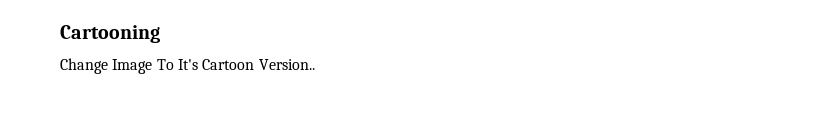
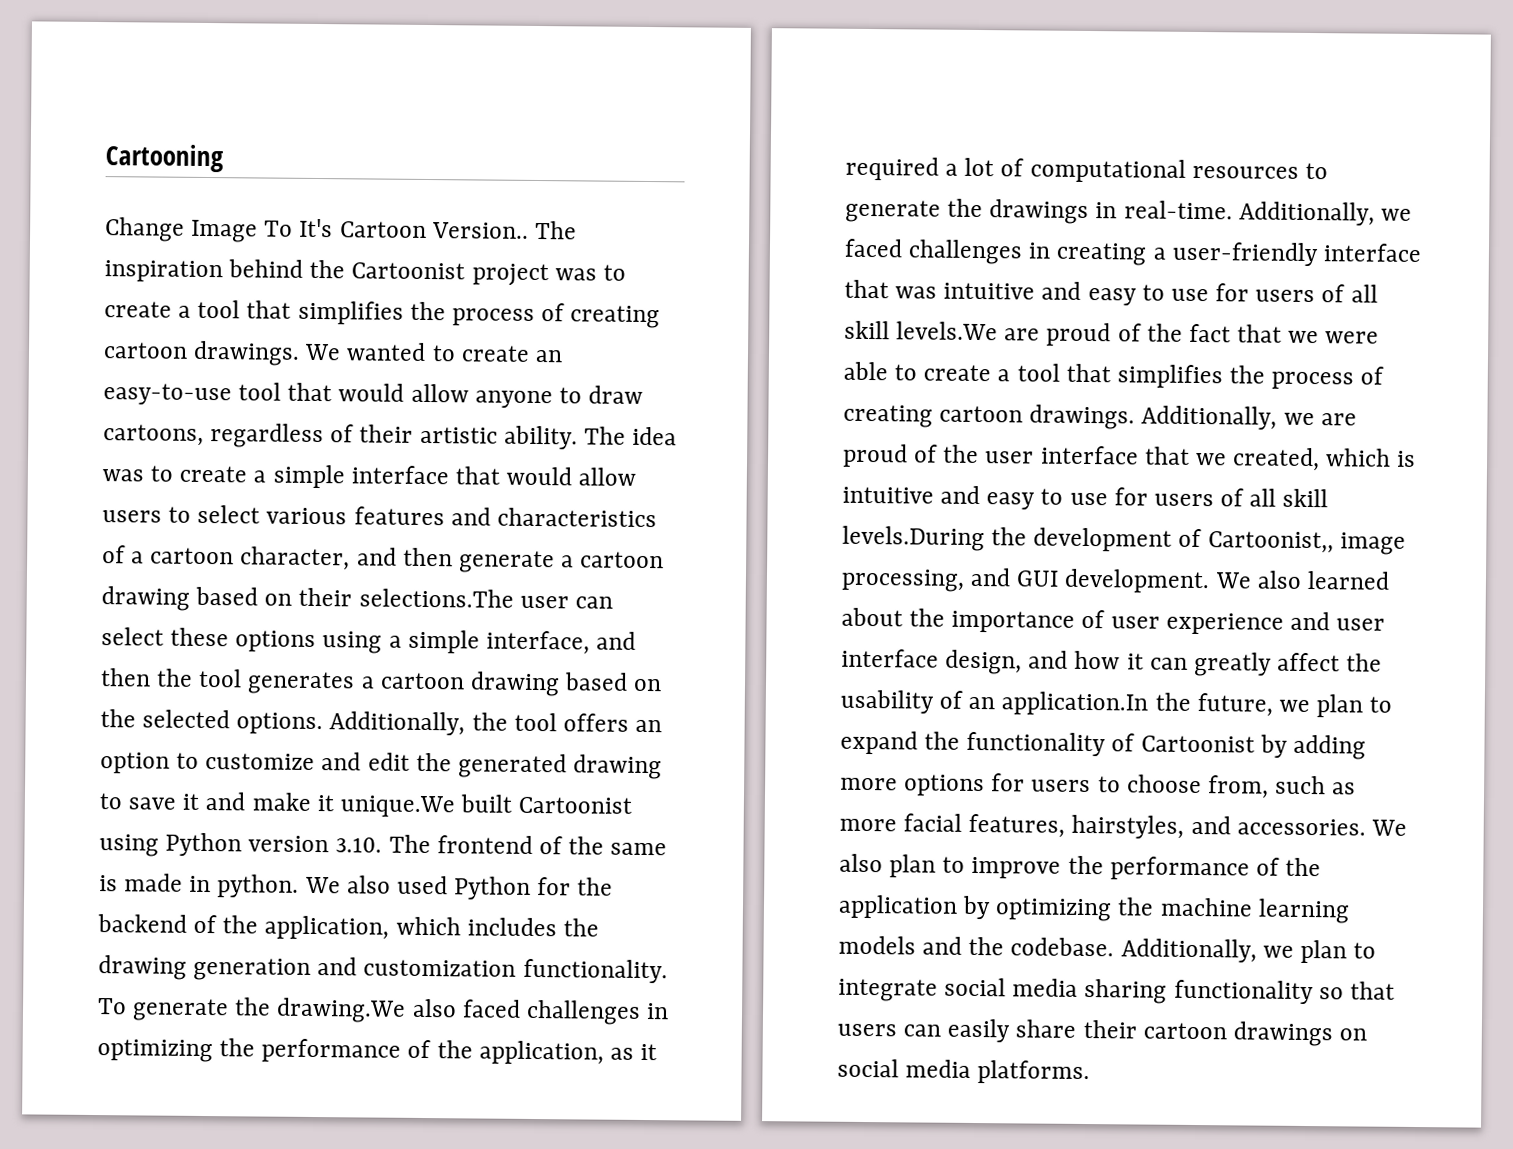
(315, 64) none -> [534,220,577,240] [104,259,626,287] [104,299,661,329] [103,340,563,366] [103,382,644,409] [103,423,678,450] [102,464,637,489] [102,504,657,528] [102,545,665,574] [101,586,613,611] [101,627,637,655] [100,668,663,697] [100,709,663,736] [100,752,663,780] [99,792,633,818] [99,832,668,857] [99,873,614,900] [97,914,599,940] [98,955,668,984] [97,997,670,1025] [97,1038,658,1065] [845,156,1328,183] [845,198,1412,226] [844,238,1422,267] [844,279,1378,306] [844,320,1380,347] [843,361,1385,390] [843,404,1357,430] [842,443,1417,472] [842,485,1329,510] [842,525,1406,555] [841,567,1390,594] [841,607,1386,635] [841,648,1383,677] [840,689,1393,718] [840,730,1366,760] [840,773,1357,799] [839,813,1407,839] [839,853,1322,881] [838,894,1350,924] [838,935,1377,964] [838,977,1395,1005] [837,1018,1368,1047] [837,1058,1091,1085] The inspiration behind the Cartoonist project was to create a tool that simplifies the process of creating cartoon drawings. We wanted to create an easy-to-use tool that would allow anyone to draw cartoons, regardless of their artistic ability. The idea was to create a simple interface that would allow users to select various features and characteristics of a cartoon character, and then generate a cartoon drawing based on their selections.The user can select these options using a simple interface, and then the tool generates a cartoon drawing based on the selected options. Additionally, the tool offers an option to customize and edit the generated drawing to save it and make it unique.We built Cartoonist using Python version 3.10. The frontend of the same is made in python. We also used Python for the backend of the application, which includes the drawing generation and customization functionality. To generate the drawing.We also faced challenges in optimizing the performance of the application, as it required a lot of computational resources to generate the drawings in real-time. Additionally, we faced challenges in creating a user-friendly interface that was intuitive and easy to use for users of all skill levels.We are proud of the fact that we were able to create a tool that simplifies the process of creating cartoon drawings. Additionally, we are proud of the user interface that we created, which is intuitive and easy to use for users of all skill levels.During the development of Cartoonist,, image processing, and GUI development. We also learned about the importance of user experience and user interface design, and how it can greatly affect the usability of an application.In the future, we plan to expand the functionality of Cartoonist by adding more options for users to choose from, such as more facial features, hairstyles, and accessories. We also plan to improve the performance of the application by optimizing the machine learning models and the codebase. Additionally, we plan to integrate social media sharing functionality so that users can easily share their cartoon drawings on social media platforms.

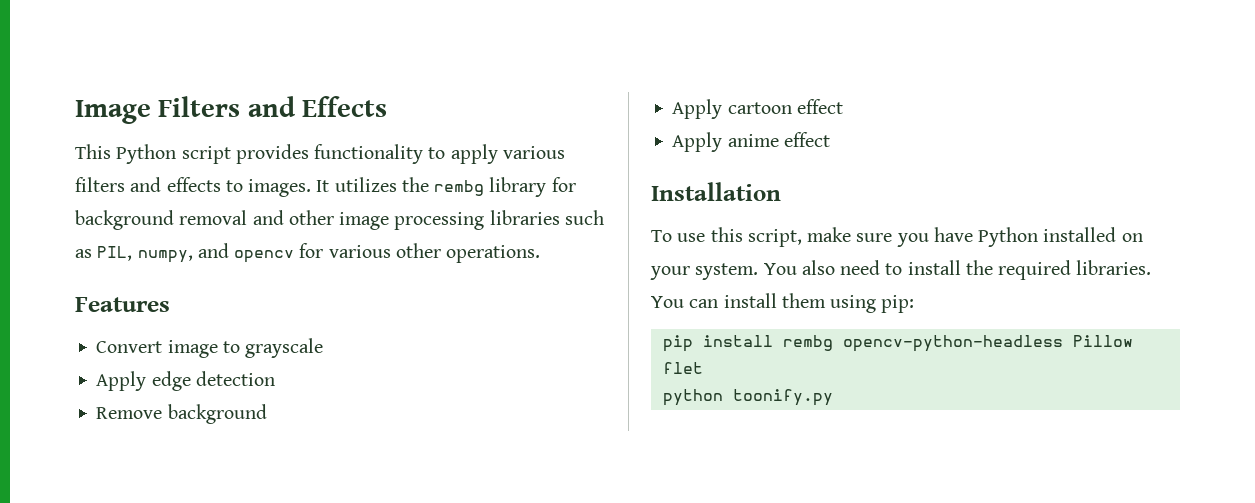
[105,144,224,173] [104,217,577,243] [104,259,626,287] [104,299,661,329] [103,340,563,366] [103,382,644,409] [103,423,678,450] [102,464,637,489] [102,504,657,528] [102,545,665,574] [101,586,613,611] [101,627,637,655] [100,668,663,697] [100,709,663,736] [100,752,663,780] [99,792,633,818] [99,832,668,857] [99,873,614,900] [97,914,599,940] [98,955,668,984] [97,997,670,1025] [97,1038,658,1065] [845,156,1328,183] [845,198,1412,226] [844,238,1422,267] [844,279,1378,306] [844,320,1380,347] [843,361,1385,390] [843,404,1357,430] [842,443,1417,472] [842,485,1329,510] [842,525,1406,555] [841,567,1390,594] [841,607,1386,635] [841,648,1383,677] [840,689,1393,718] [840,730,1366,760] [840,773,1357,799] [839,813,1407,839] [839,853,1322,881] [838,894,1350,924] [838,935,1377,964] [838,977,1395,1005] [837,1018,1368,1047] [837,1058,1091,1085] Cartooning // Change Image To It's Cartoon Version.. The inspiration behind the Cartoonist project was to create a tool that simplifies the process of creating cartoon drawings. We wanted to create an easy-to-use tool that would allow anyone to draw cartoons, regardless of their artistic ability. The idea was to create a simple interface that would allow users to select various features and characteristics of a cartoon character, and then generate a cartoon drawing based on their selections.The user can select these options using a simple interface, and then the tool generates a cartoon drawing based on the selected options. Additionally, the tool offers an option to customize and edit the generated drawing to save it and make it unique.We built Cartoonist using Python version 3.10. The frontend of the same is made in python. We also used Python for the backend of the application, which includes the drawing generation and customization functionality. To generate the drawing.We also faced challenges in optimizing the performance of the application, as it required a lot of computational resources to generate the drawings in real-time. Additionally, we faced challenges in creating a user-friendly interface that was intuitive and easy to use for users of all skill levels.We are proud of the fact that we were able to create a tool that simplifies the process of creating cartoon drawings. Additionally, we are proud of the user interface that we created, which is intuitive and easy to use for users of all skill levels.During the development of Cartoonist,, image processing, and GUI development. We also learned about the importance of user experience and user interface design, and how it can greatly affect the usability of an application.In the future, we plan to expand the functionality of Cartoonist by adding more options for users to choose from, such as more facial features, hairstyles, and accessories. We also plan to improve the performance of the application by optimizing the machine learning models and the codebase. Additionally, we plan to integrate social media sharing functionality so that users can easily share their cartoon drawings on social media platforms. -> [75,96,388,124] [75,144,565,164] [75,177,576,197] [75,210,604,230] [75,243,541,263] [75,297,170,312] [96,338,324,358] [96,371,275,391] [96,404,267,424] [672,99,843,119] [672,132,830,152] [651,182,781,201] [651,227,1143,247] [650,260,1152,280] [651,293,915,313] [662,335,1133,352] [662,362,703,374] [662,389,833,406] Image Filters and Effects // This Python script provides functionality to apply various filters and effects to images. It utilizes the rembg library for background removal and other image processing libraries such as PIL, numpy, and opencv for various other operations. // Features // Convert image to grayscale // Apply edge detection // Remove background // Apply cartoon effect // Apply anime effect // Installation // To use this script, make sure you have Python installed on your system. You also need to install the required libraries. You can install them using pip: // pip install rembg opencv-python-headless Pillow flet // python toonify.py

